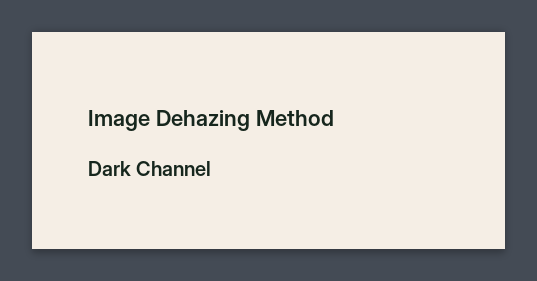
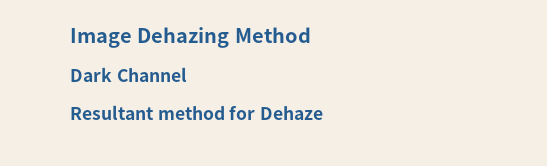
(212, 168) none -> [70,105,324,120] // Resultant method for Dehaze

